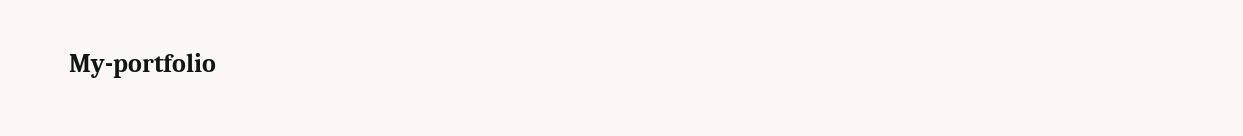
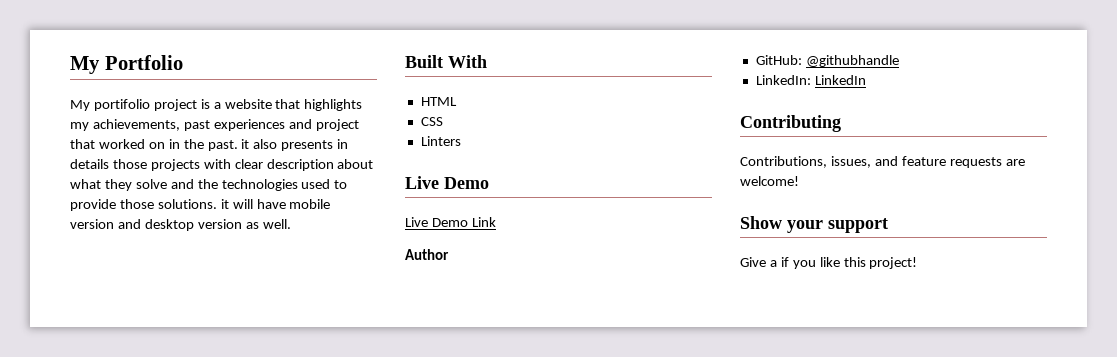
[69,53,216,78] My-portfolio -> [70,55,183,74] [70,99,363,111] [70,119,359,131] [70,139,349,151] [70,159,374,171] [70,179,348,191] [70,199,331,211] [70,219,291,231] [405,55,487,68] [420,97,457,106] [420,117,443,126] [420,136,461,146] [405,176,489,189] [405,217,496,227] [405,249,449,260] [755,55,899,67] [755,75,866,85] [740,115,841,132] [740,156,1025,168] [740,176,799,186] [740,216,888,233] [740,257,918,269] My Portfolio // My portifolio project is a website that highlights my achievements, past experiences and project that worked on in the past. it also presents in details those projects with clear description about what they solve and the technologies used to provide those solutions. it will have mobile version and desktop version as well. // Built With // HTML // CSS // Linters // Live Demo // Live Demo Link // Author // GitHub: @githubhandle // LinkedIn: LinkedIn // Contributing // Contributions, issues, and feature requests are welcome! // Show your support // Give a if you like this project!

